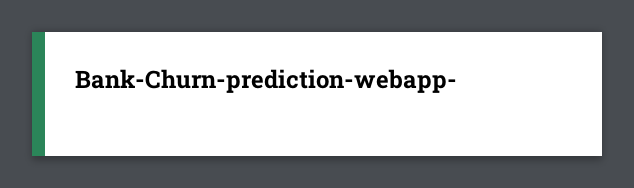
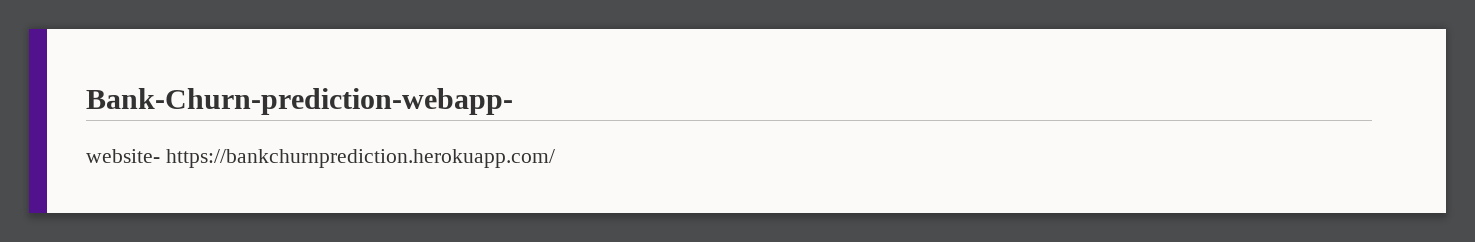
(457, 81) none -> [86,149,555,168] // website- https://bankchurnprediction.herokuapp.com/

